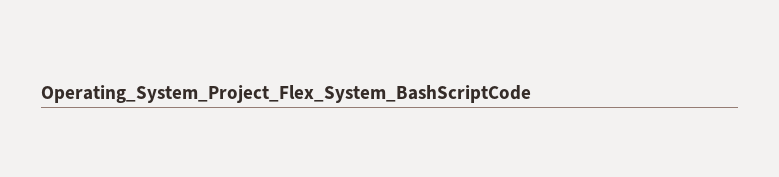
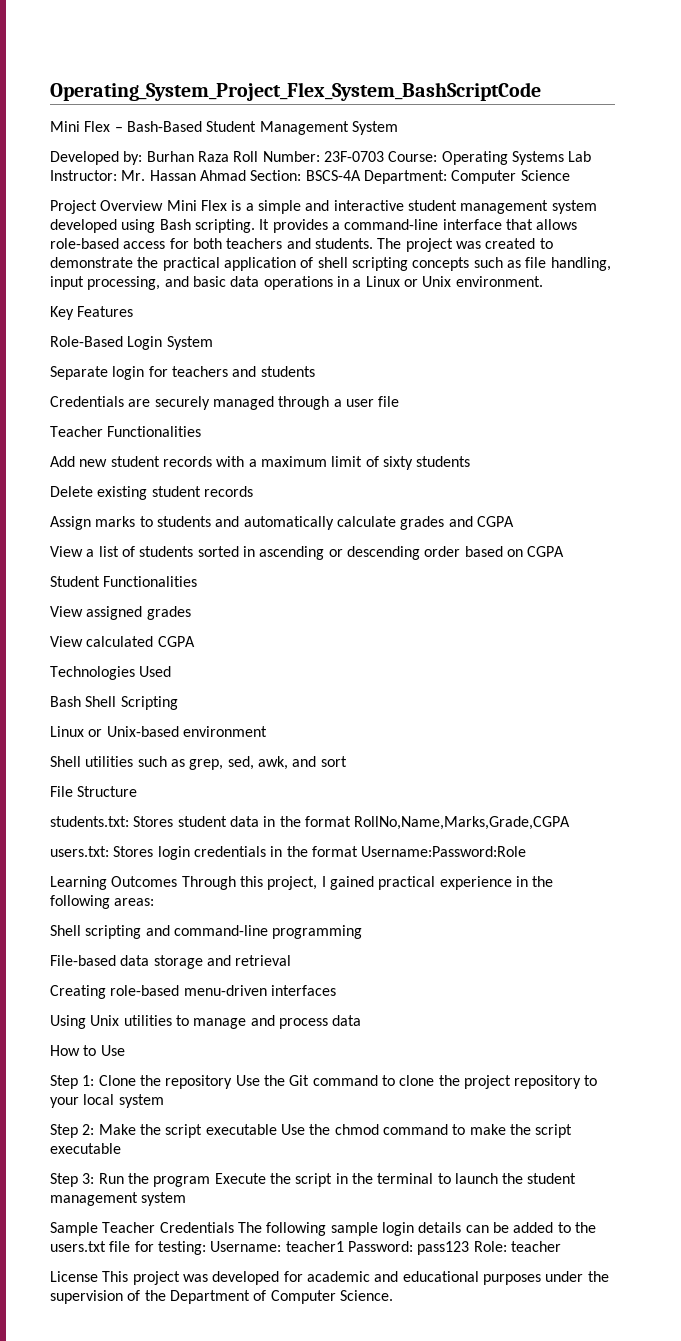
(531, 94) none -> [50,121,398,135] [50,151,592,165] [50,170,570,184] [50,200,597,214] [50,219,578,233] [50,238,553,252] [50,257,611,271] [50,276,543,290] [50,306,134,320] [50,336,213,350] [50,366,315,380] [50,396,400,410] [50,426,202,437] [50,456,471,470] [50,486,253,500] [50,516,514,530] [50,546,565,560] [50,576,198,587] [50,606,191,620] [50,636,195,647] [50,666,172,680] [50,696,178,710] [50,726,267,737] [50,756,347,770] [50,786,138,797] [50,816,571,830] [50,846,527,860] [50,876,554,890] [50,895,155,909] [50,925,363,939] [50,955,292,969] [50,985,336,999] [50,1015,362,1029] [50,1045,125,1056] [50,1075,598,1089] [50,1094,164,1108] [50,1124,573,1138] [50,1143,121,1154] [50,1173,577,1187] [50,1192,187,1206] [50,1222,596,1236] [50,1241,561,1255] [50,1271,609,1285] [50,1290,393,1304] // Mini Flex – Bash-Based Student Management System // Developed by: Burhan Raza Roll Number: 23F-0703 Course: Operating Systems Lab Instructor: Mr. Hassan Ahmad Section: BSCS-4A Department: Computer Science // Project Overview Mini Flex is a simple and interactive student management system developed using Bash scripting. It provides a command-line interface that allows role-based access for both teachers and students. The project was created to demonstrate the practical application of shell scripting concepts such as file handling, input processing, and basic data operations in a Linux or Unix environment. // Key Features // Role-Based Login System // Separate login for teachers and students // Credentials are securely managed through a user file // Teacher Functionalities // Add new student records with a maximum limit of sixty students // Delete existing student records // Assign marks to students and automatically calculate grades and CGPA // View a list of students sorted in ascending or descending order based on CGPA // Student Functionalities // View assigned grades // View calculated CGPA // Technologies Used // Bash Shell Scripting // Linux or Unix-based environment // Shell utilities such as grep, sed, awk, and sort // File Structure // students.txt: Stores student data in the format RollNo,Name,Marks,Grade,CGPA // users.txt: Stores login credentials in the format Username:Password:Role // Learning Outcomes Through this project, I gained practical experience in the following areas: // Shell scripting and command-line programming // File-based data storage and retrieval // Creating role-based menu-driven interfaces // Using Unix utilities to manage and process data // How to Use // Step 1: Clone the repository Use the Git command to clone the project repository to your local system // Step 2: Make the script executable Use the chmod command to make the script executable // Step 3: Run the program Execute the script in the terminal to launch the student management system // Sample Teacher Credentials The following sample login details can be added to the users.txt file for testing: Username: teacher1 Password: pass123 Role: teacher // License This project was developed for academic and educational purposes under the supervision of the Department of Computer Science.

